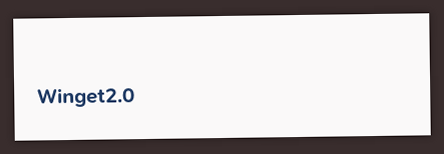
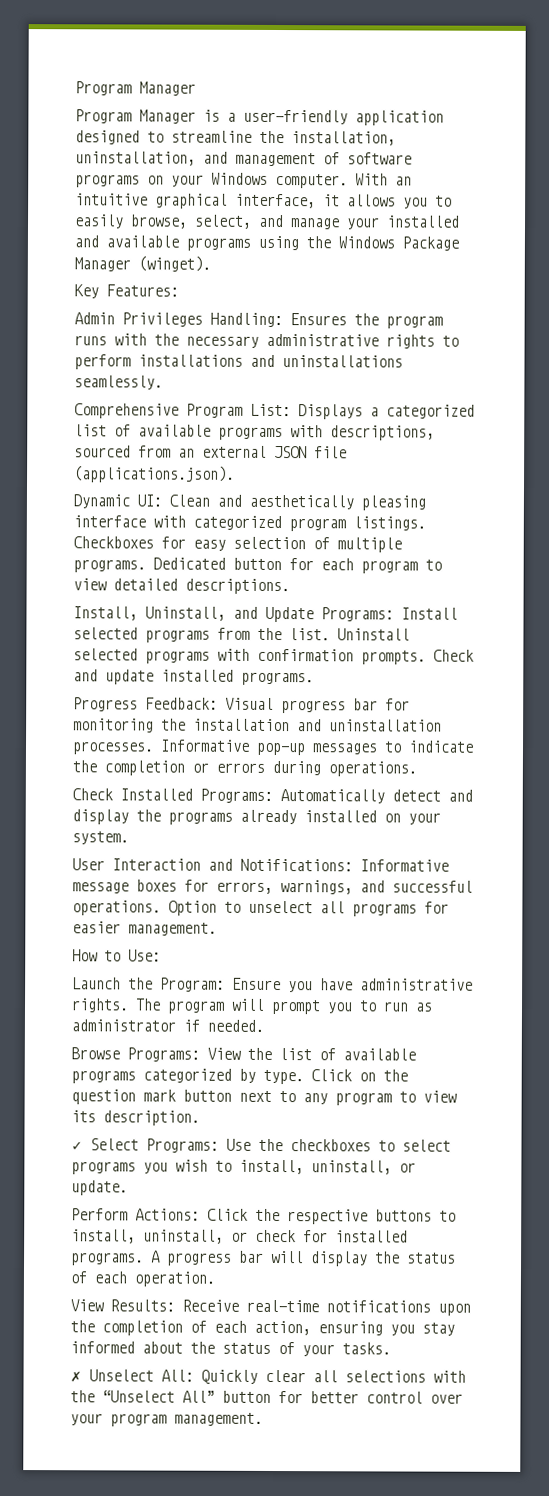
[37,87,135,108] Winget2.0 -> [75,81,196,96] [75,109,444,126] [75,130,396,146] [75,151,412,167] [75,172,412,189] [75,193,452,209] [74,214,460,230] [74,235,459,251] [74,255,211,272] [74,284,179,299] [74,312,443,329] [74,333,459,349] [74,354,403,370] [74,375,163,390] [74,403,475,420] [74,424,435,441] [74,445,347,459] [74,465,235,483] [73,494,426,511] [73,515,426,532] [73,536,402,553] [73,557,442,574] [73,578,290,595] [73,606,458,623] [73,627,410,643] [73,648,474,665] [73,669,314,686] [73,697,410,714] [73,718,442,733] [72,739,474,756] [72,760,417,777] [72,788,473,804] [72,809,441,825] [72,831,129,845] [72,858,449,872] [72,879,473,895] [72,900,449,917] [72,921,217,936] [72,949,161,962] [72,977,473,993] [71,998,433,1015] [71,1019,264,1032] [71,1047,416,1062] [71,1068,408,1085] [71,1089,457,1106] [71,1110,200,1126] [71,1138,451,1153] [71,1159,416,1175] [71,1180,128,1196] [71,1208,456,1225] [71,1229,408,1244] [71,1250,456,1267] [70,1271,215,1287] [70,1299,471,1316] [70,1320,455,1336] [70,1341,391,1357] [70,1369,466,1384] [70,1390,463,1404] [70,1412,263,1427] Program Manager // Program Manager is a user-friendly application designed to streamline the installation, uninstallation, and management of software programs on your Windows computer. With an intuitive graphical interface, it allows you to easily browse, select, and manage your installed and available programs using the Windows Package Manager (winget). // Key Features: // Admin Privileges Handling: Ensures the program runs with the necessary administrative rights to perform installations and uninstallations seamlessly. // Comprehensive Program List: Displays a categorized list of available programs with descriptions, sourced from an external JSON file (applications.json). // Dynamic UI: Clean and aesthetically pleasing interface with categorized program listings. Checkboxes for easy selection of multiple programs. Dedicated button for each program to view detailed descriptions. // Install, Uninstall, and Update Programs: Install selected programs from the list. Uninstall selected programs with confirmation prompts. Check and update installed programs. // Progress Feedback: Visual progress bar for monitoring the installation and uninstallation processes. Informative pop-up messages to indicate the completion or errors during operations. // Check Installed Programs: Automatically detect and display the programs already installed on your system. // User Interaction and Notifications: Informative message boxes for errors, warnings, and successful operations. Option to unselect all programs for easier management. // How to Use: // Launch the Program: Ensure you have administrative rights. The program will prompt you to run as administrator if needed. // Browse Programs: View the list of available programs categorized by type. Click on the question mark button next to any program to view its description. // ✓ Select Programs: Use the checkboxes to select programs you wish to install, uninstall, or update. // Perform Actions: Click the respective buttons to install, uninstall, or check for installed programs. A progress bar will display the status of each operation. // View Results: Receive real-time notifications upon the completion of each action, ensuring you stay informed about the status of your tasks. // ✗ Unselect All: Quickly clear all selections with the “Unselect All” button for better control over your program management.

